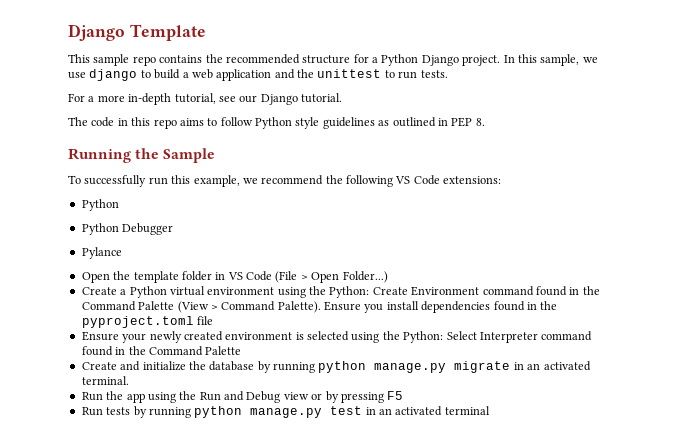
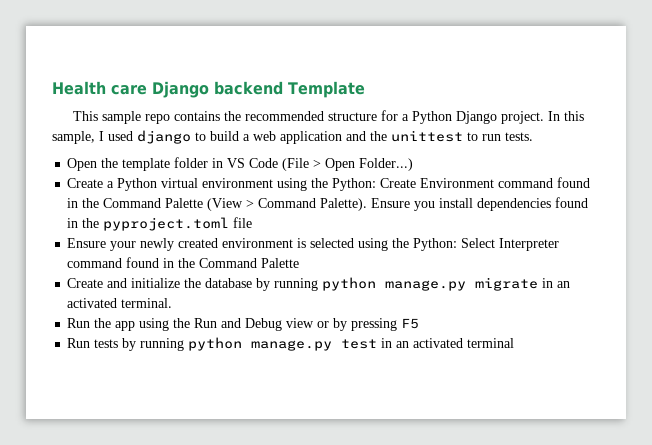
[68,24,125,41] Django -> [52,81,283,98] Health care Django backend
[582,57,598,63] [68,72,86,79] we use -> [99,131,133,141] I used
[68,93,342,105] [68,117,485,129] [68,148,216,163] [68,175,502,187] [81,199,119,211] [81,223,174,235] [81,247,122,259] // For a more in-depth tutorial, see our Django tutorial. // The code in this repo aims to follow Python style guidelines as outlined in PEP 8. // Running the Sample // To successfully run this example, we recommend the following VS Code extensions: // Python // Python Debugger // Pylance -> (533, 136) none

